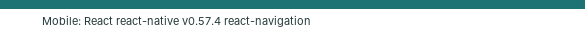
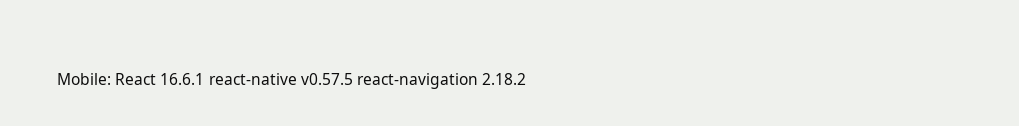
[116,15,311,27] react-native v0.57.4 react-navigation -> [160,73,527,89] 16.6.1 react-native v0.57.5 react-navigation 2.18.2

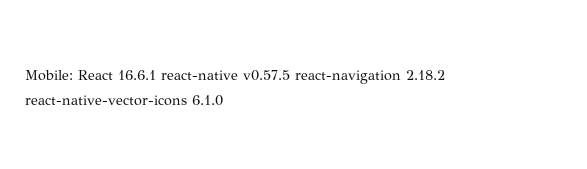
(527, 79) none -> [25,95,223,106] react-native-vector-icons 6.1.0

